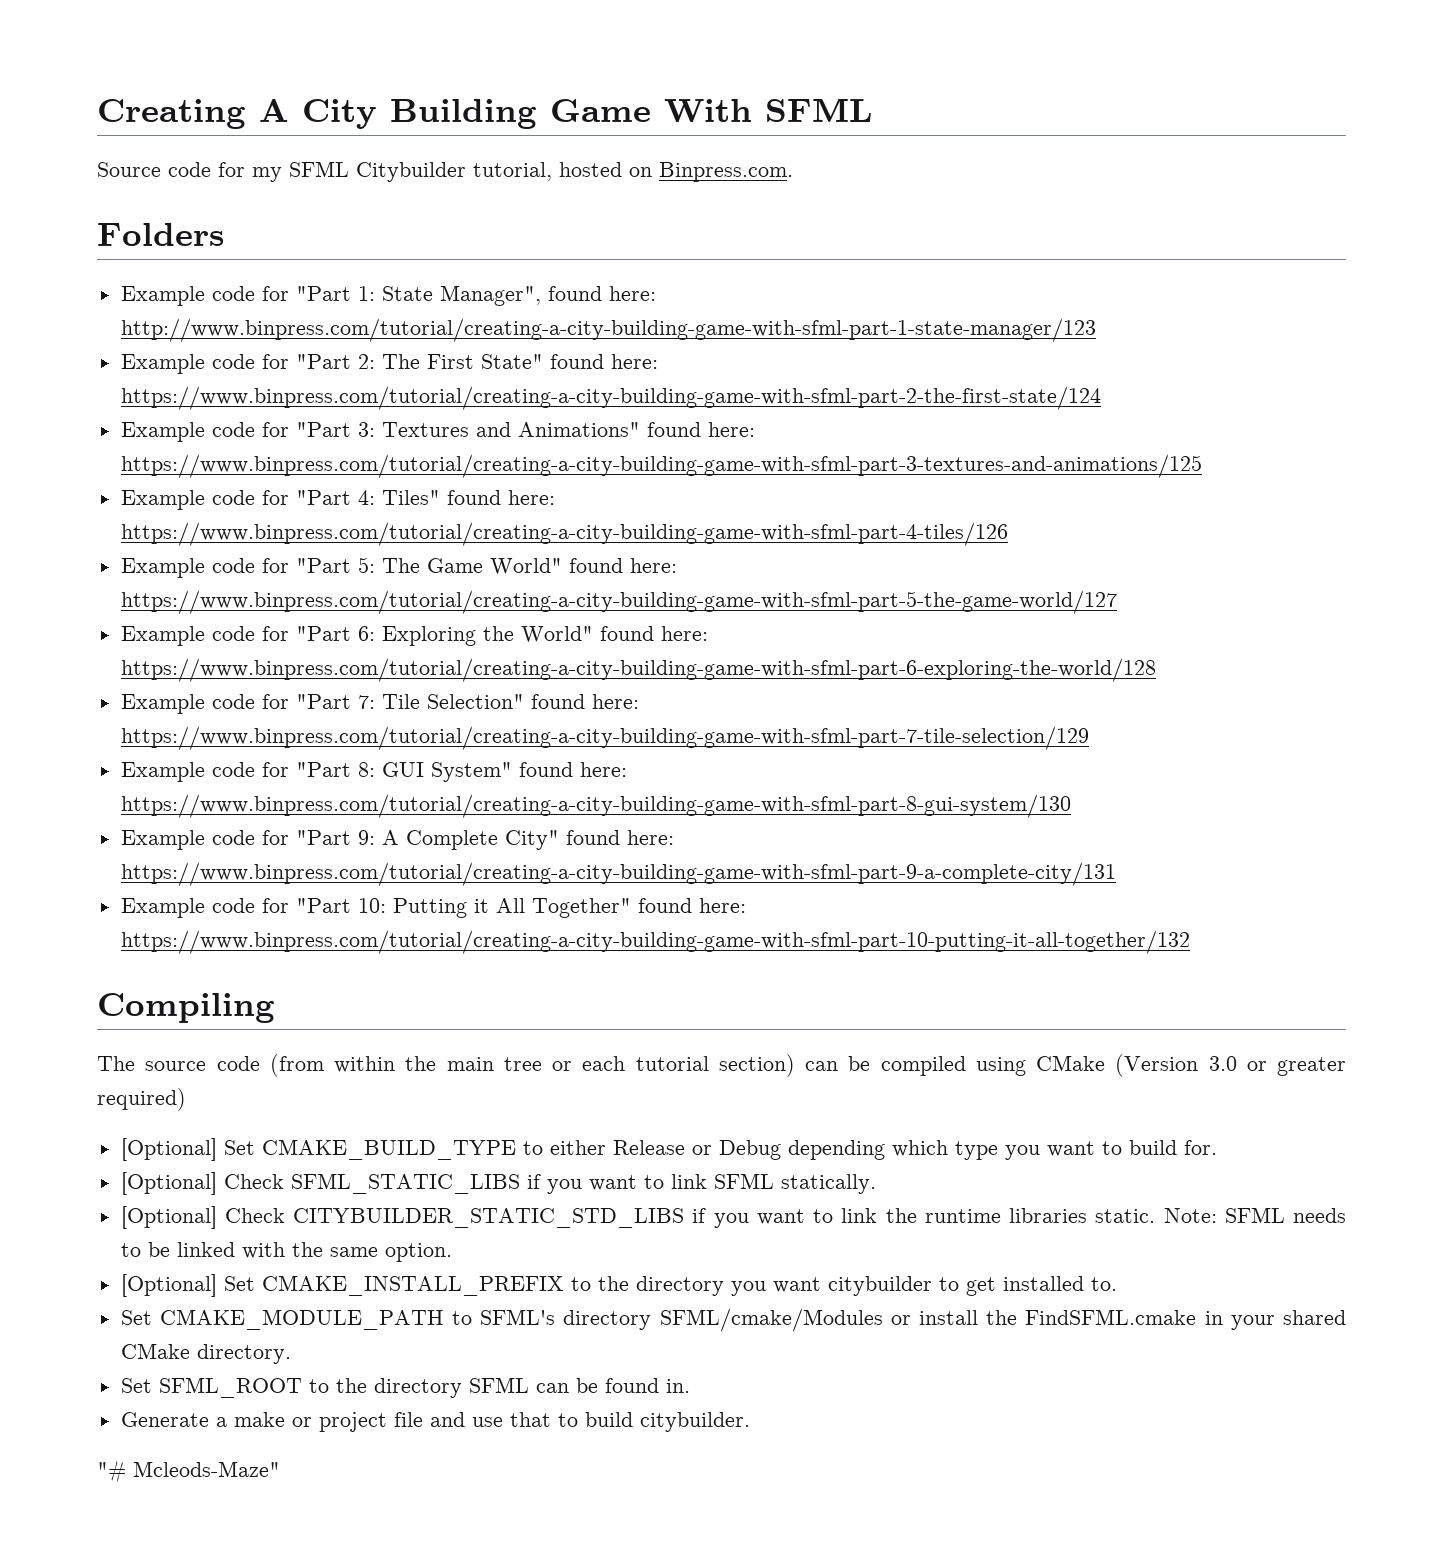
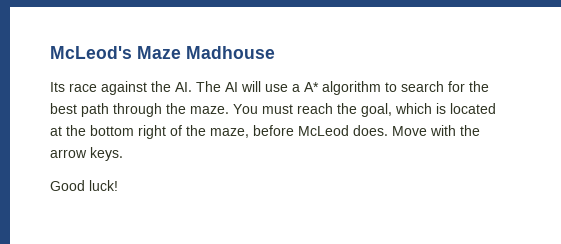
[97,98,873,129] [97,161,793,182] [97,223,224,246] [120,285,656,306] [120,318,1096,342] [120,354,658,374] [120,386,1101,410] [120,422,755,442] [120,454,1202,478] [120,490,555,510] [120,522,1008,546] [120,557,677,578] [120,590,1117,614] [120,626,708,646] [120,658,1156,682] [120,694,639,714] [120,726,1089,750] [120,762,627,782] [120,794,1071,818] [120,830,674,850] [120,862,1116,886] [120,898,746,918] [120,930,1190,954] [97,993,275,1023] [97,1054,1346,1077] [97,1088,186,1111] [120,1138,1217,1161] [120,1172,876,1195] [120,1206,1347,1229] [120,1242,452,1262] [120,1274,1117,1297] [120,1308,1346,1332] [120,1343,291,1364] [120,1377,690,1398] [120,1412,750,1432] [97,1460,280,1483] Creating A City Building Game With SFML // Source code for my SFML Citybuilder tutorial, hosted on Binpress.com. // Folders // Example code for "Part 1: State Manager", found here: http://www.binpress.com/tutorial/creating-a-city-building-game-with-sfml-part-1-state-manager/123 // Example code for "Part 2: The First State" found here: https://www.binpress.com/tutorial/creating-a-city-building-game-with-sfml-part-2-the-first-state/124 // Example code for "Part 3: Textures and Animations" found here: https://www.binpress.com/tutorial/creating-a-city-building-game-with-sfml-part-3-textures-and-animations/125 // Example code for "Part 4: Tiles" found here: https://www.binpress.com/tutorial/creating-a-city-building-game-with-sfml-part-4-tiles/126 // Example code for "Part 5: The Game World" found here: https://www.binpress.com/tutorial/creating-a-city-building-game-with-sfml-part-5-the-game-world/127 // Example code for "Part 6: Exploring the World" found here: https://www.binpress.com/tutorial/creating-a-city-building-game-with-sfml-part-6-exploring-the-world/128 // Example code for "Part 7: Tile Selection" found here: https://www.binpress.com/tutorial/creating-a-city-building-game-with-sfml-part-7-tile-selection/129 // Example code for "Part 8: GUI System" found here: https://www.binpress.com/tutorial/creating-a-city-building-game-with-sfml-part-8-gui-system/130 // Example code for "Part 9: A Complete City" found here: https://www.binpress.com/tutorial/creating-a-city-building-game-with-sfml-part-9-a-complete-city/131 // Example code for "Part 10: Putting it All Together" found here: https://www.binpress.com/tutorial/creating-a-city-building-game-with-sfml-part-10-putting-it-all-together/132 // Compiling // The source code (from within the main tree or each tutorial section) can be compiled using CMake (Version 3.0 or greater required) // [Optional] Set CMAKE_BUILD_TYPE to either Release or Debug depending which type you want to build for. // [Optional] Check SFML_STATIC_LIBS if you want to link SFML statically. // [Optional] Check CITYBUILDER_STATIC_STD_LIBS if you want to link the runtime libraries static. Note: SFML needs to be linked with the same option. // [Optional] Set CMAKE_INSTALL_PREFIX to the directory you want citybuilder to get installed to. // Set CMAKE_MODULE_PATH to SFML's directory SFML/cmake/Modules or install the FindSFML.cmake in your shared CMake directory. // Set SFML_ROOT to the directory SFML can be found in. // Generate a make or project file and use that to build citybuilder. // "# Mcleods-Maze" -> [50,46,275,59] [50,81,489,95] [50,103,496,117] [50,125,480,139] [50,147,123,161] [50,180,118,191] McLeod's Maze Madhouse // Its race against the AI. The AI will use a A* algorithm to search for the best path through the maze. You must reach the goal, which is located at the bottom right of the maze, before McLeod does. Move with the arrow keys. // Good luck!

